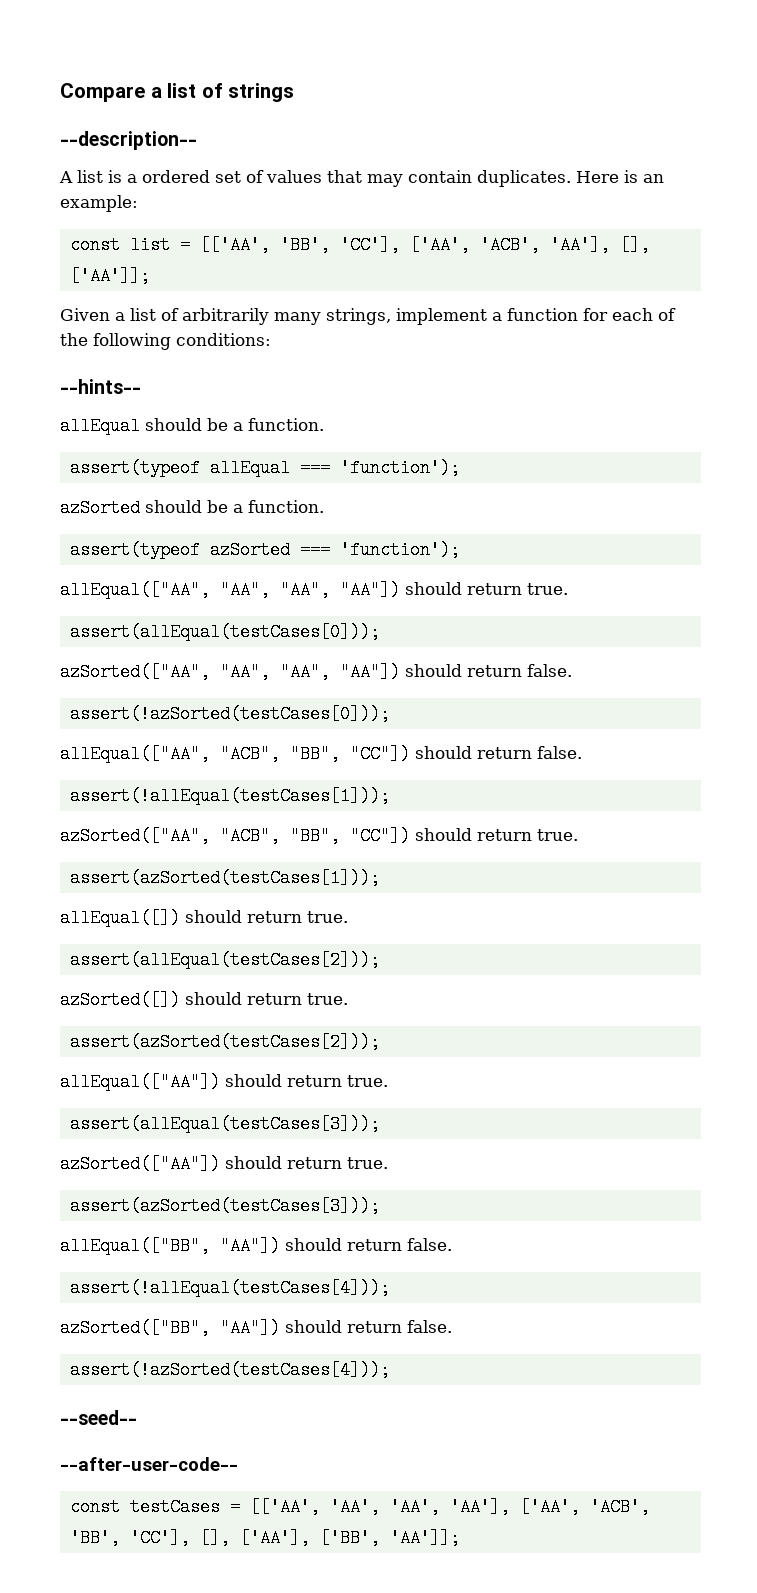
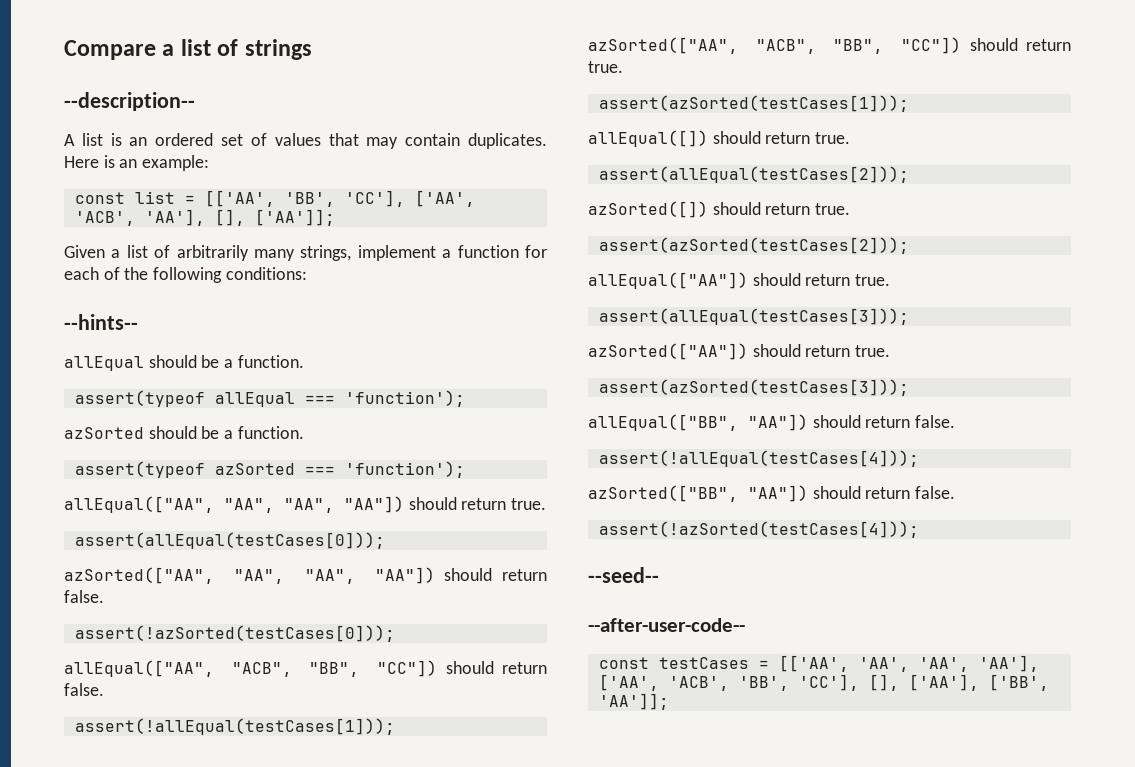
[127,174,137,183] a -> [129,137,148,146] an

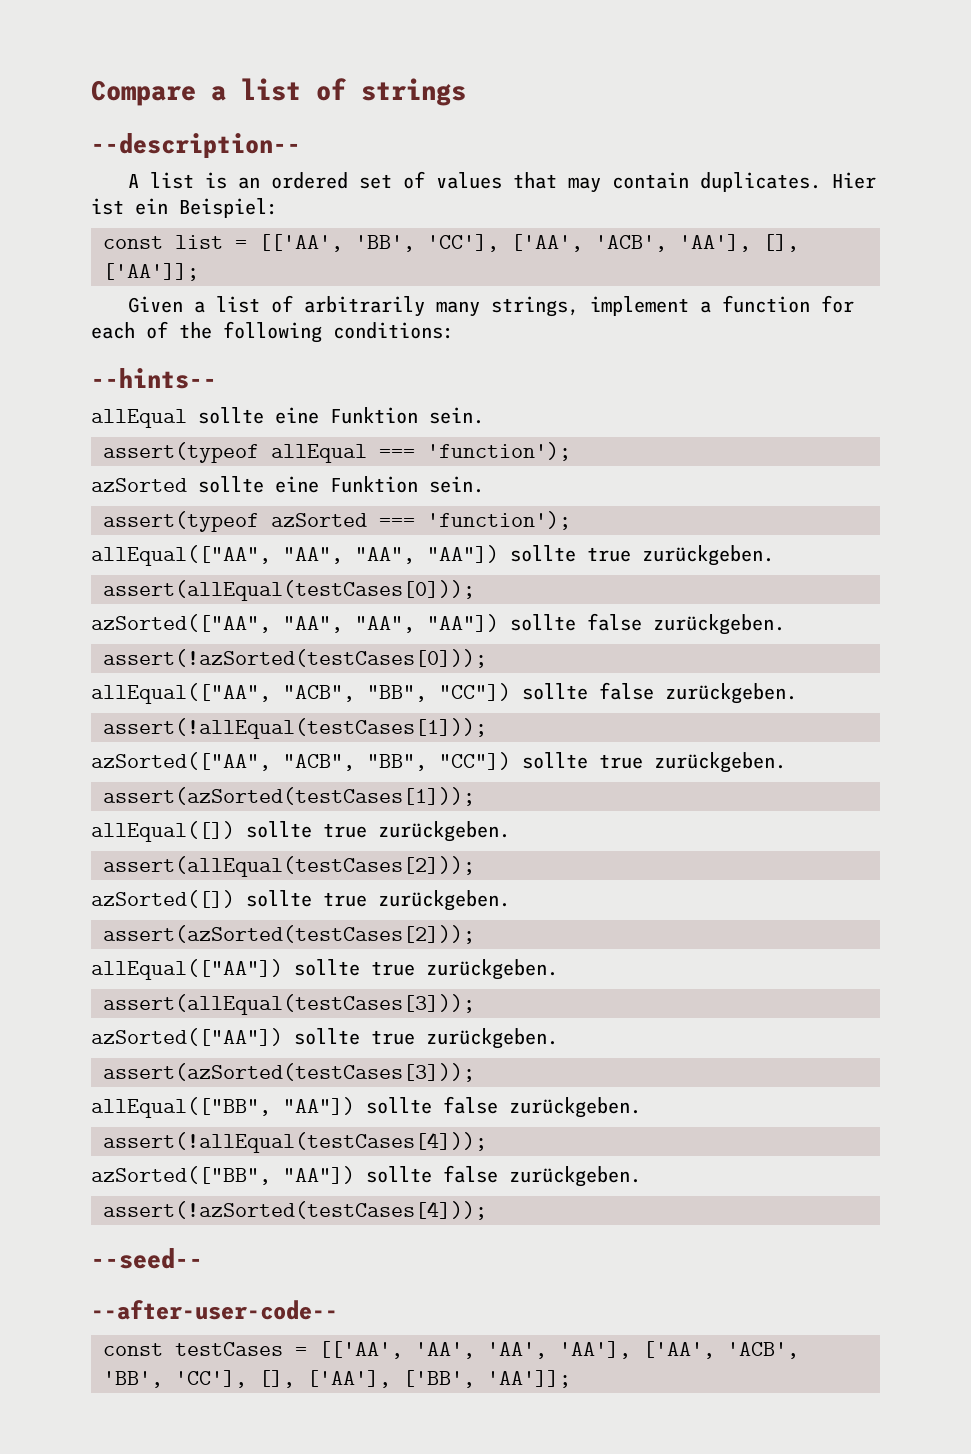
[64,155,210,171] Here is an example: -> [831,172,876,189] [91,198,278,218] Hier ist ein Beispiel:
[148,355,304,368] should be a function. -> [198,407,484,424] sollte eine Funktion sein.
[148,426,304,439] should be a function. -> [198,476,484,493] sollte eine Funktion sein.
[408,497,547,510] should return true. -> [510,545,774,566] sollte true zurückgeben.
[444,568,547,581] [64,590,104,603] should return false. -> [510,613,785,635] sollte false zurückgeben.
[445,661,547,674] [64,683,104,696] should return false. -> [522,682,797,704] sollte false zurückgeben.
[969,38,1071,51] [588,61,623,73] should return true. -> [522,752,786,773] sollte true zurückgeben.
[712,131,851,144] should return true. -> [246,821,510,842] sollte true zurückgeben.
[712,202,851,215] should return true. -> [246,890,510,911] sollte true zurückgeben.
[752,273,891,286] should return true. -> [294,959,558,980] sollte true zurückgeben.
[752,344,891,357] should return true. -> [294,1028,558,1049] sollte true zurückgeben.
[812,415,956,428] should return false. -> [366,1096,641,1118] sollte false zurückgeben.
[812,486,956,499] should return false. -> [366,1165,641,1187] sollte false zurückgeben.

